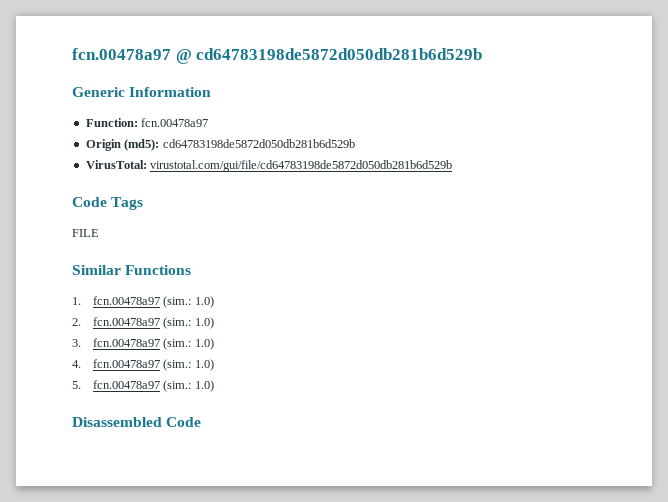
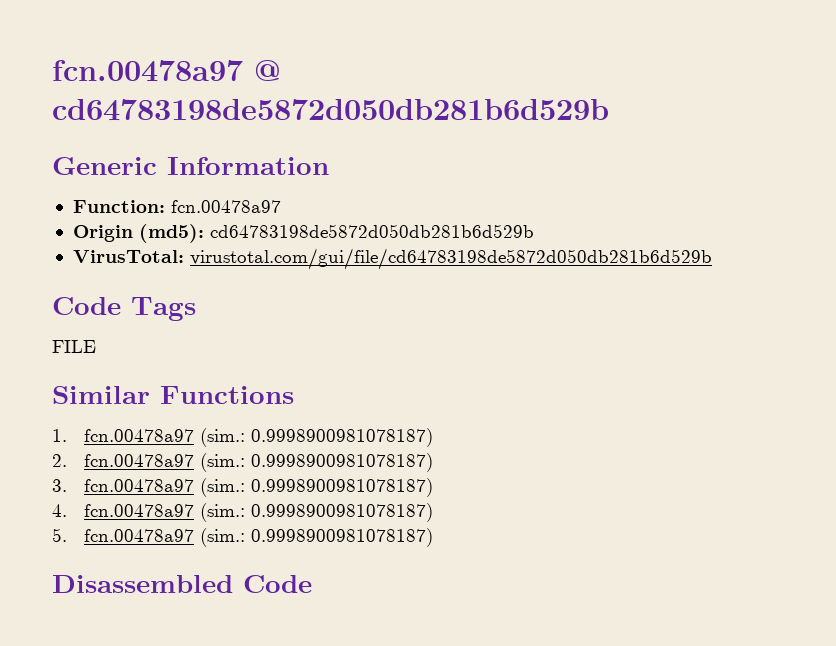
[194,296,214,308] 1.0) -> [251,428,434,447] 0.9998900981078187)
[194,317,214,329] 1.0) -> [251,453,434,472] 0.9998900981078187)
[194,338,214,350] 1.0) -> [251,478,434,497] 0.9998900981078187)
[194,359,214,371] 1.0) -> [251,503,434,522] 0.9998900981078187)
[194,380,214,392] 1.0) -> [251,528,434,547] 0.9998900981078187)

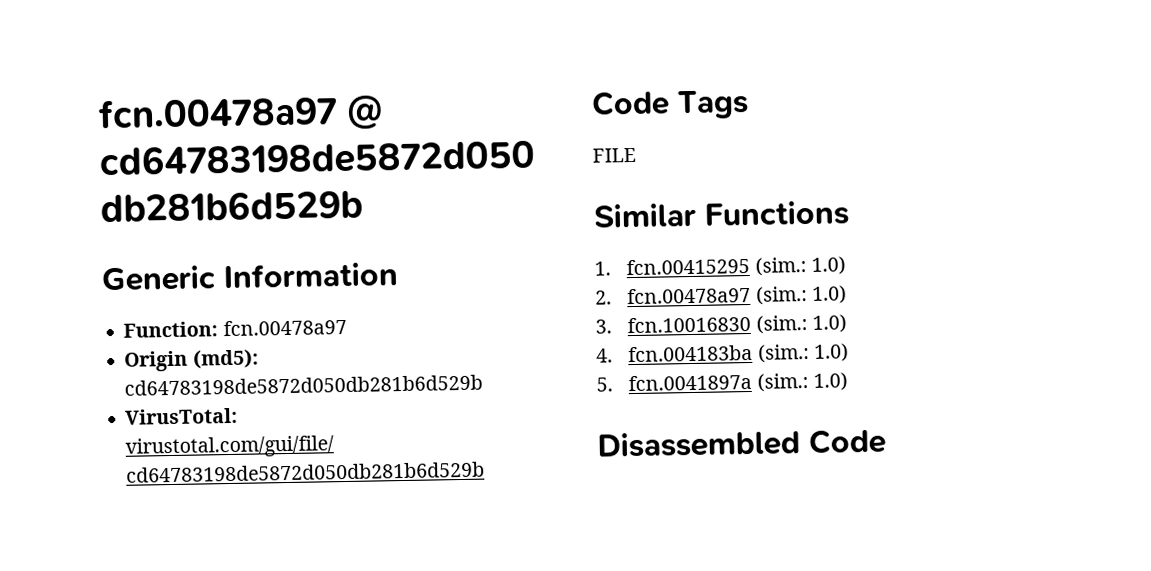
[84,428,434,447] fcn.00478a97 (sim.: 0.9998900981078187) -> [626,256,846,276] fcn.00415295 (sim.: 1.0)
[251,453,434,472] 0.9998900981078187) -> [811,285,847,304] 1.0)
[84,478,434,497] [52,503,434,522] [52,528,434,547] fcn.00478a97 (sim.: 0.9998900981078187) // 4. fcn.00478a97 (sim.: 0.9998900981078187) // 5. fcn.00478a97 (sim.: 0.9998900981078187) -> [627,314,847,334] [596,343,849,363] [596,372,848,392] fcn.10016830 (sim.: 1.0) // 4. fcn.004183ba (sim.: 1.0) // 5. fcn.0041897a (sim.: 1.0)

